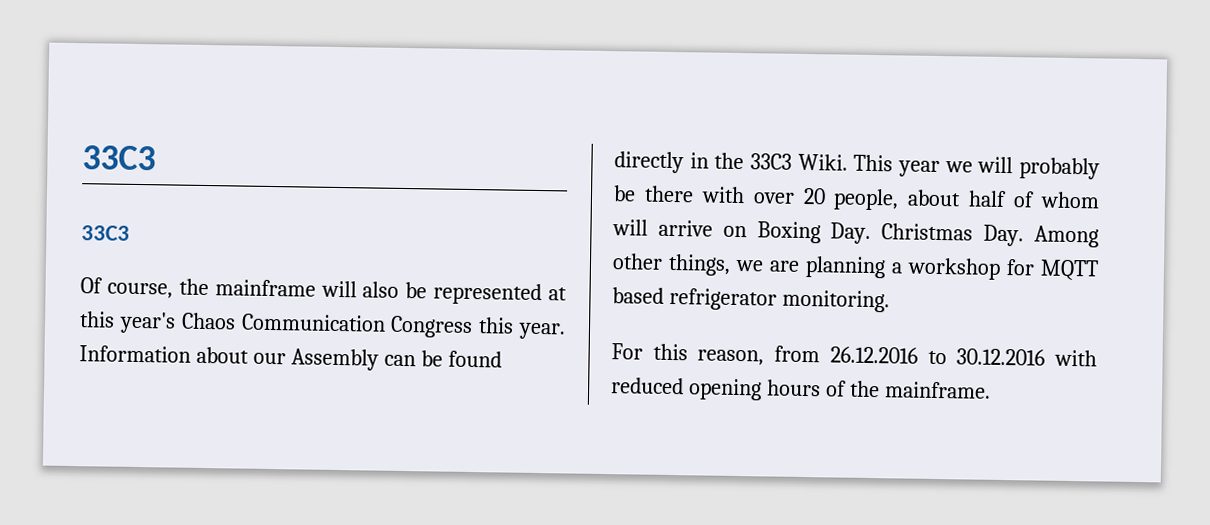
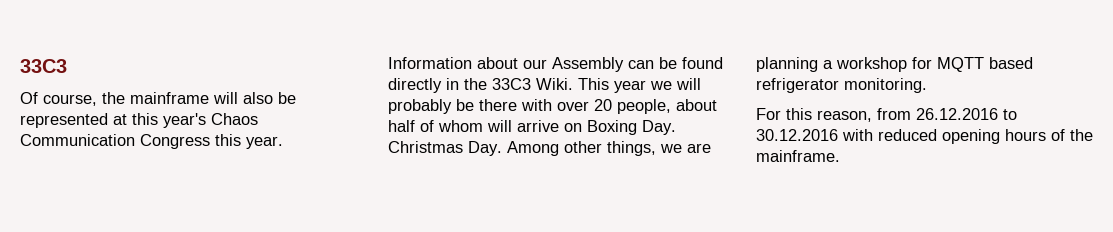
[82,145,156,171] [81,225,130,241] 33C3 // 33C3 -> [20,59,67,73] 33C3

